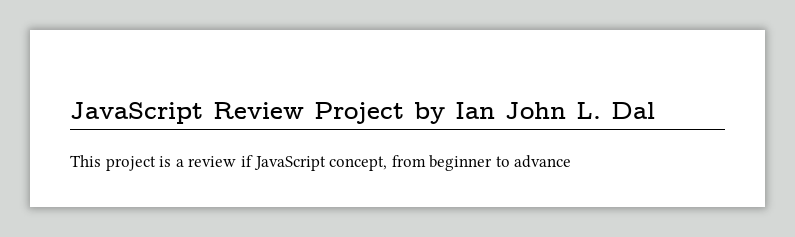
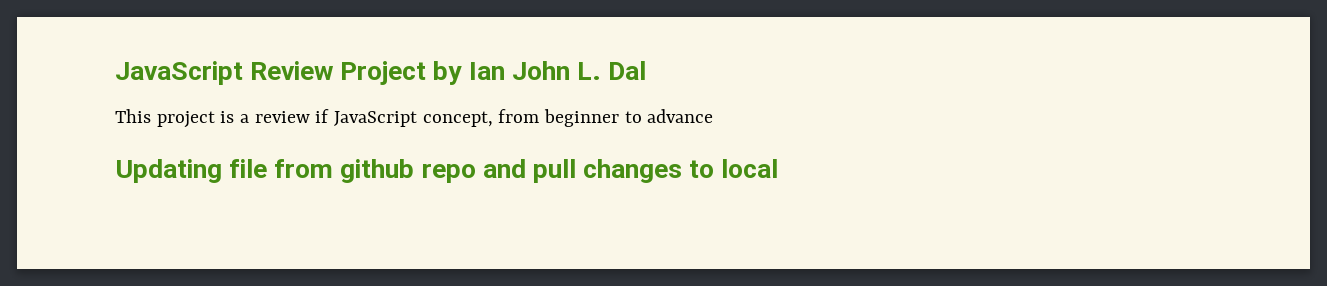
(572, 161) none -> [115,159,779,183] // Updating file from github repo and pull changes to local

